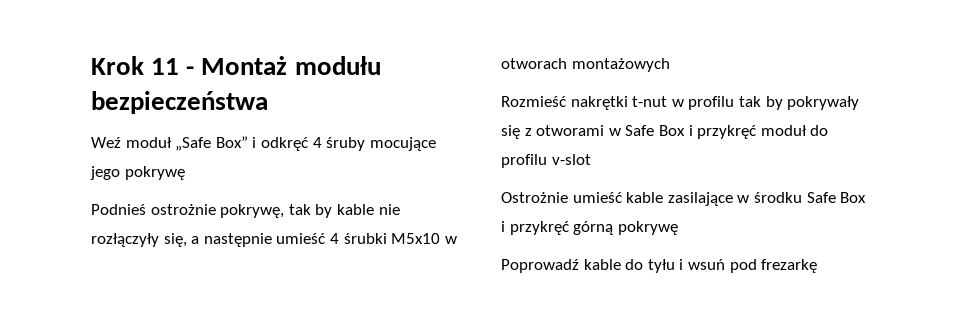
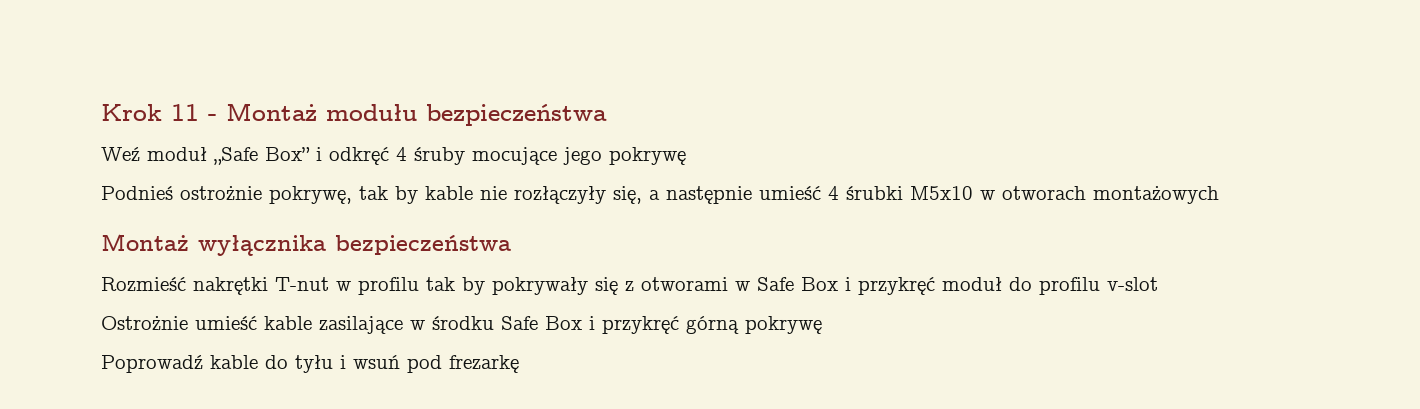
(670, 65) none -> [101,234,511,256] // Montaż wyłącznika bezpieczeństwa
[632,96,668,107] t-nut -> [275,277,329,291] T-nut

